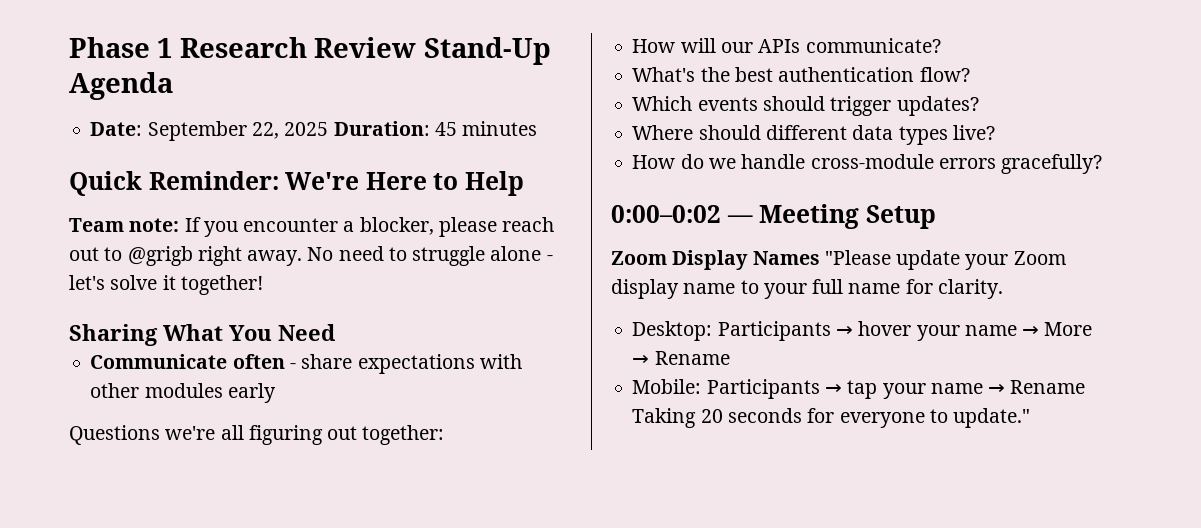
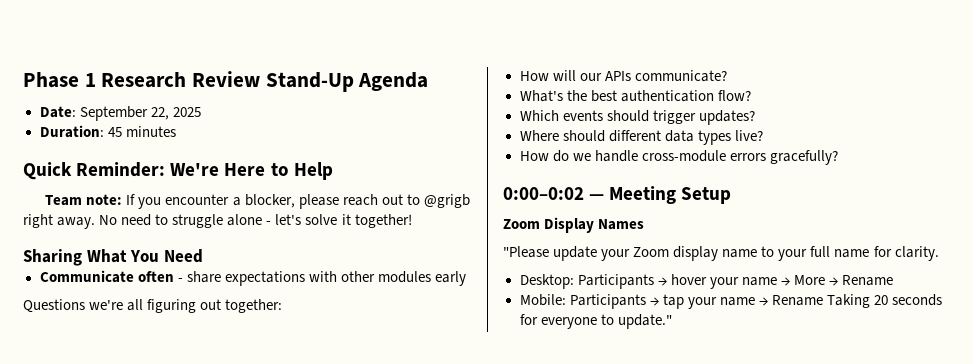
(329, 129) none -> (201, 112) //
(820, 258) none -> (645, 224) //

